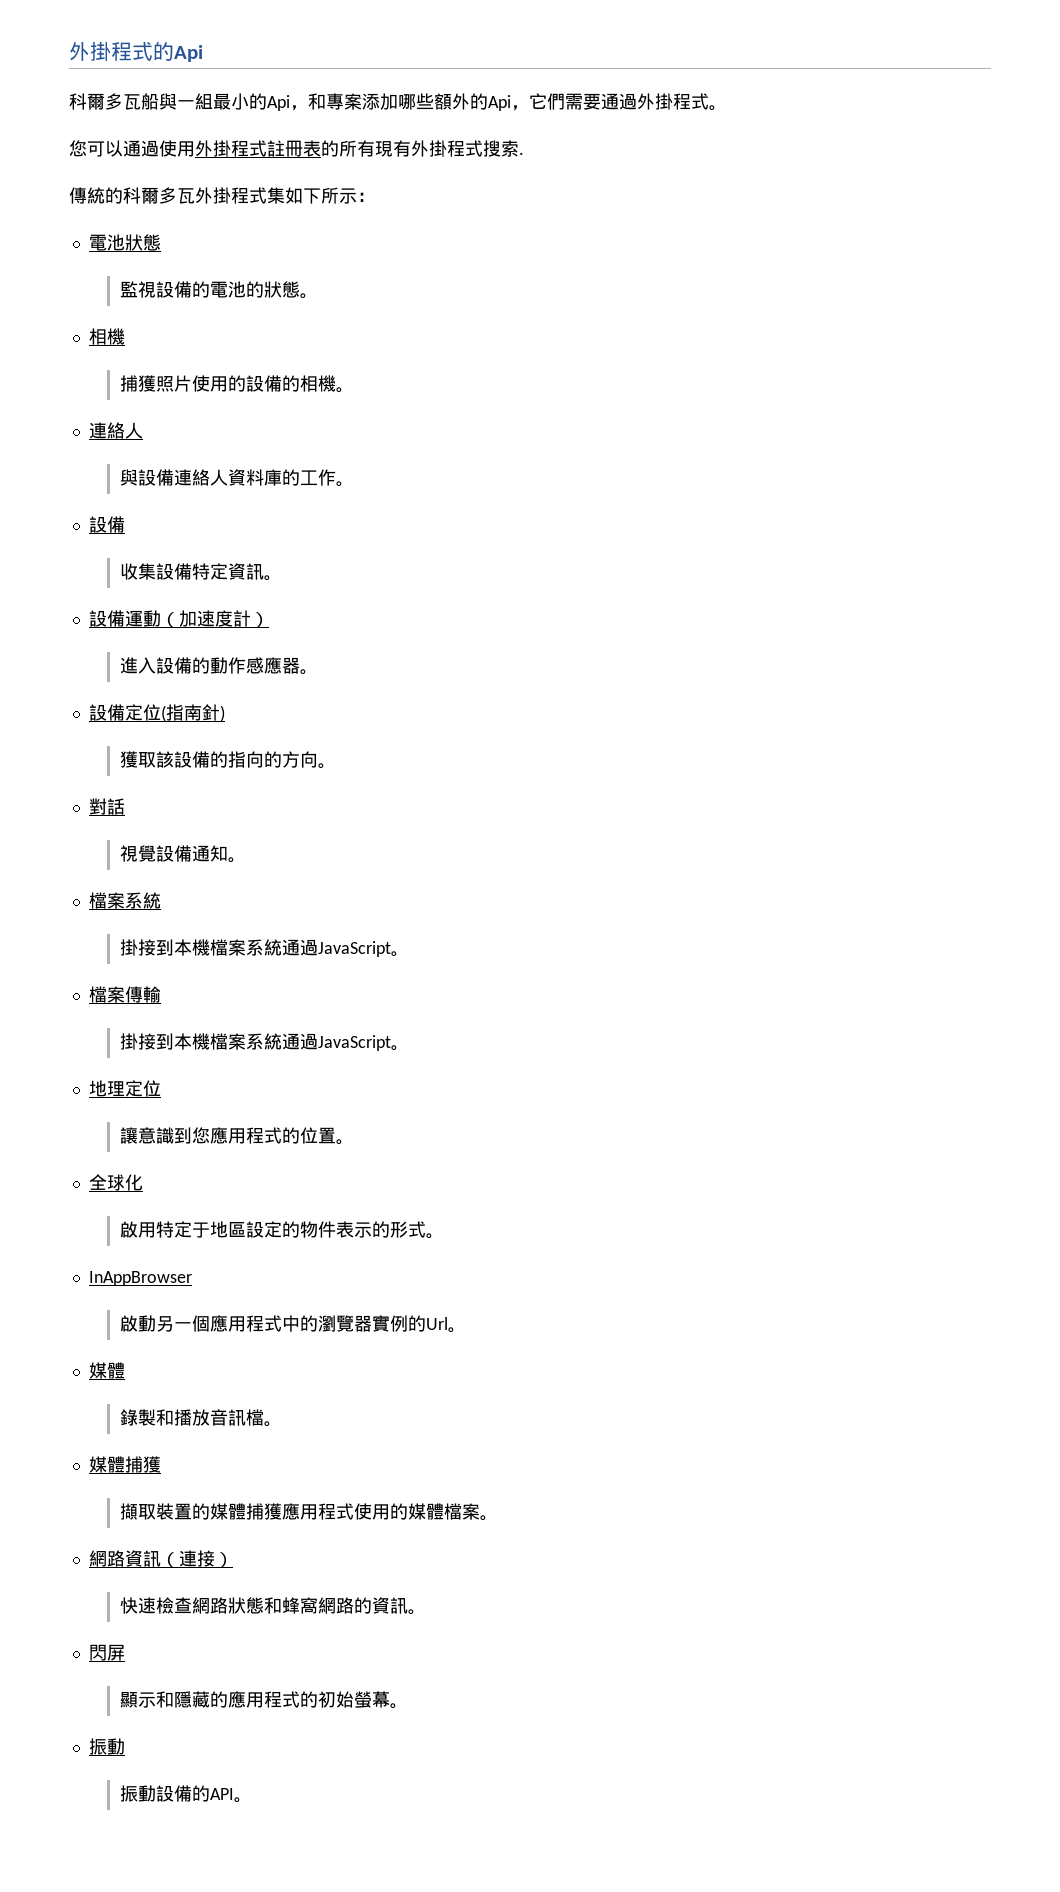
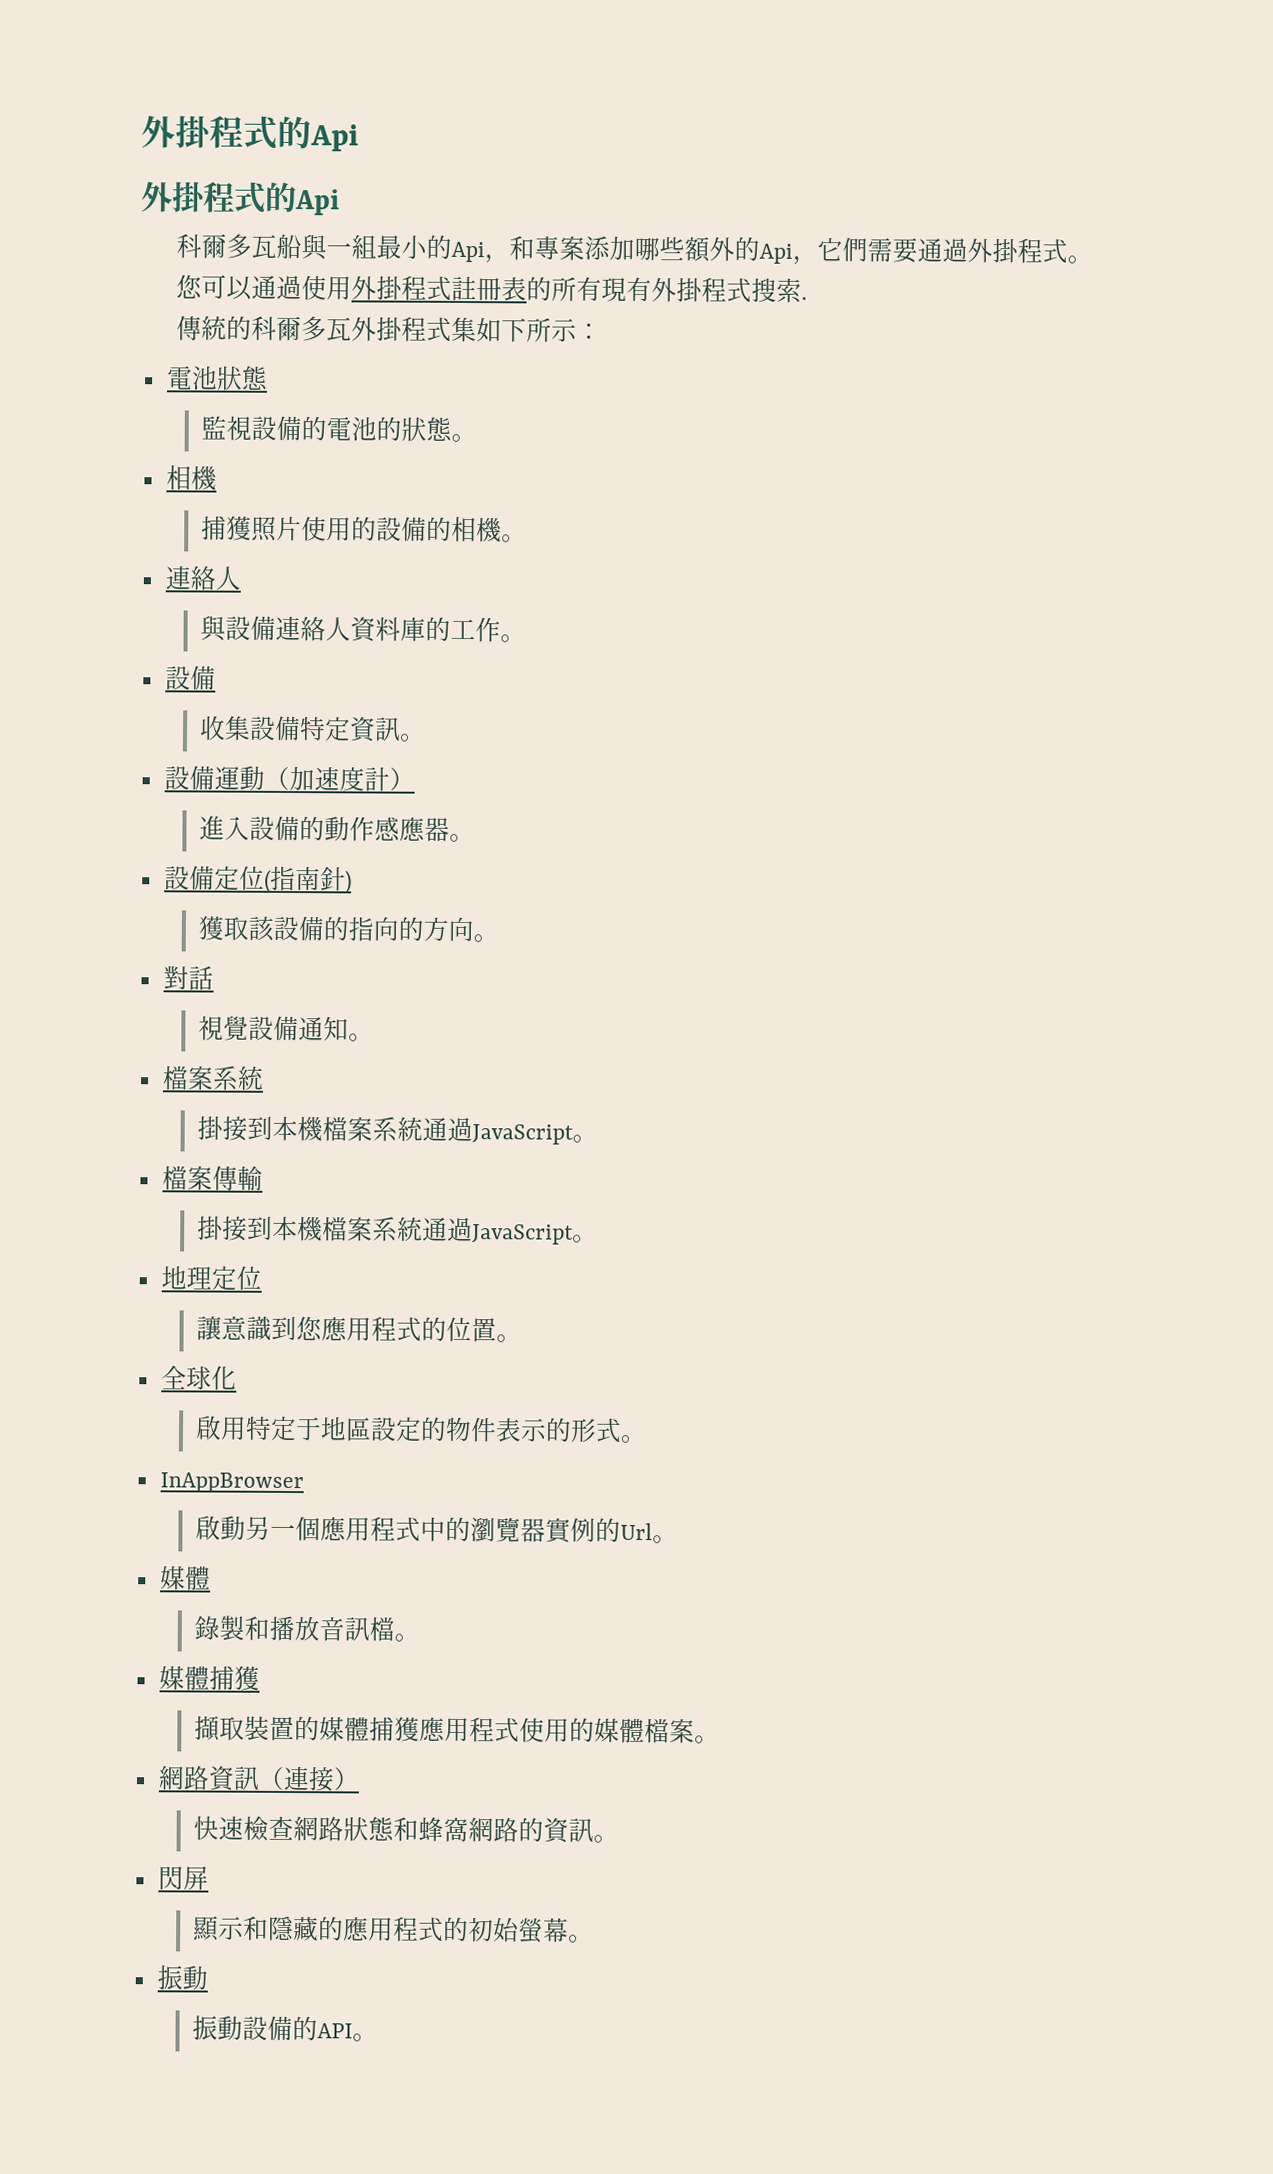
[69,41,203,62] 外掛程式的Api -> [141,115,359,152] [141,181,340,216] 外掛程式的Api // 外掛程式的Api

